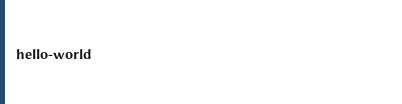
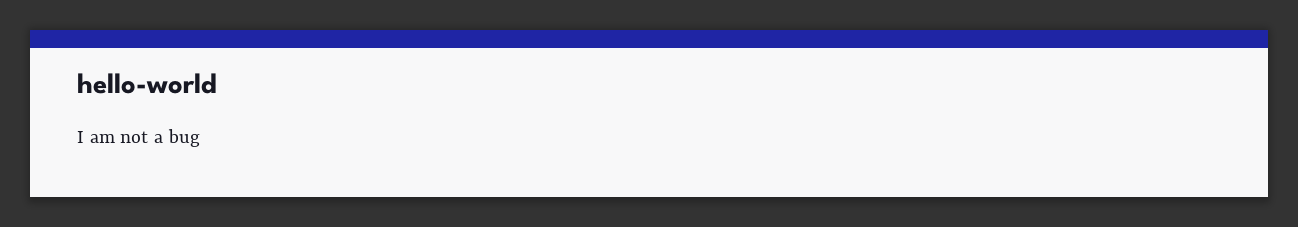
(92, 54) none -> [77,129,200,147] // I am not a bug

